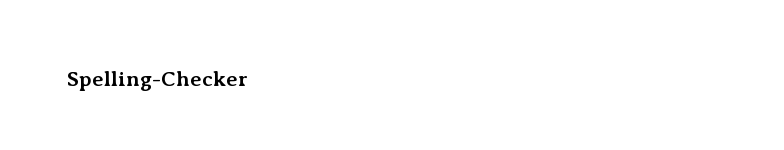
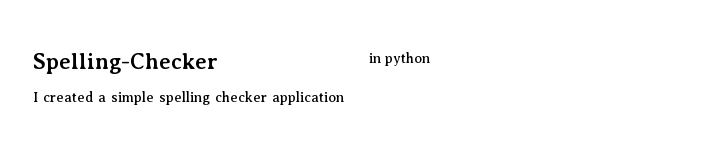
(248, 81) none -> [33,91,344,105] [369,52,430,66] // I created a simple spelling checker application in python

